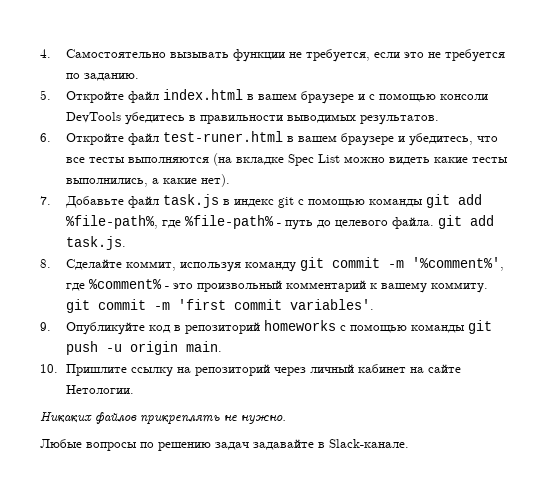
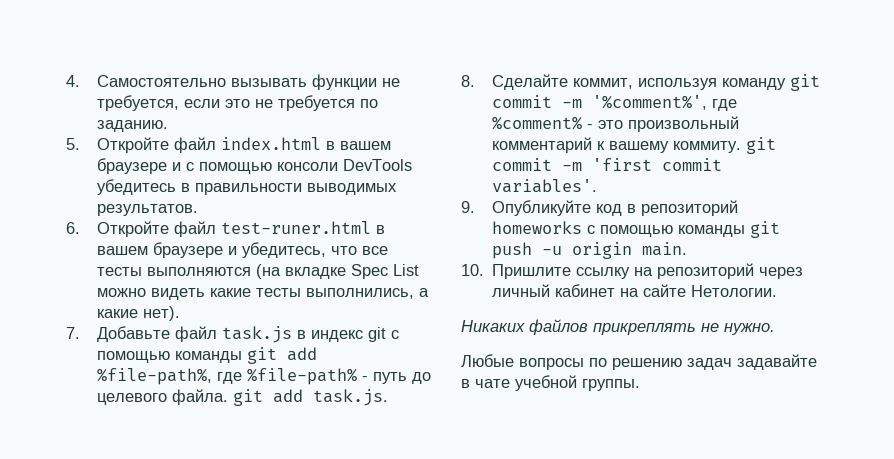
[329,439,409,448] Slack-канале. -> [475,375,640,391] чате учебной группы.

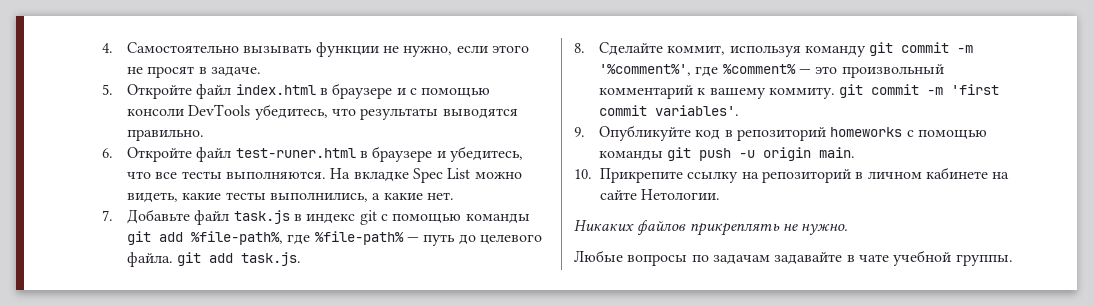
[97,95,379,111] [97,120,169,132] требуется, если это не требуется по заданию. -> [403,45,530,57] [127,66,262,78] нужно, если этого не просят в задаче.
[340,141,392,150] вашем -> (329, 91) none
[97,179,398,195] [97,204,199,216] убедитесь в правильности выводимых результатов. -> [254,104,518,120] [127,129,205,141] убедитесь, что результаты выводятся правильно.
[97,246,149,255] вашем -> (369, 154) none
[147,264,282,279] выполняются (на -> [226,168,351,179] выполняются. На
[151,288,206,300] видеть -> [127,192,179,203] видеть,
[143,306,181,321] нет). -> [427,192,455,200] нет.
[362,376,369,381] - -> [407,237,420,242] —
[587,124,594,129] - -> [799,69,812,74] —
[492,264,572,279] Пришлите -> [600,168,683,183] Прикрепите
[759,267,804,279] [492,284,616,297] через личный кабинет -> [855,167,988,179] в личном кабинете
[612,358,732,370] решению задач -> [712,254,770,265] задачам

